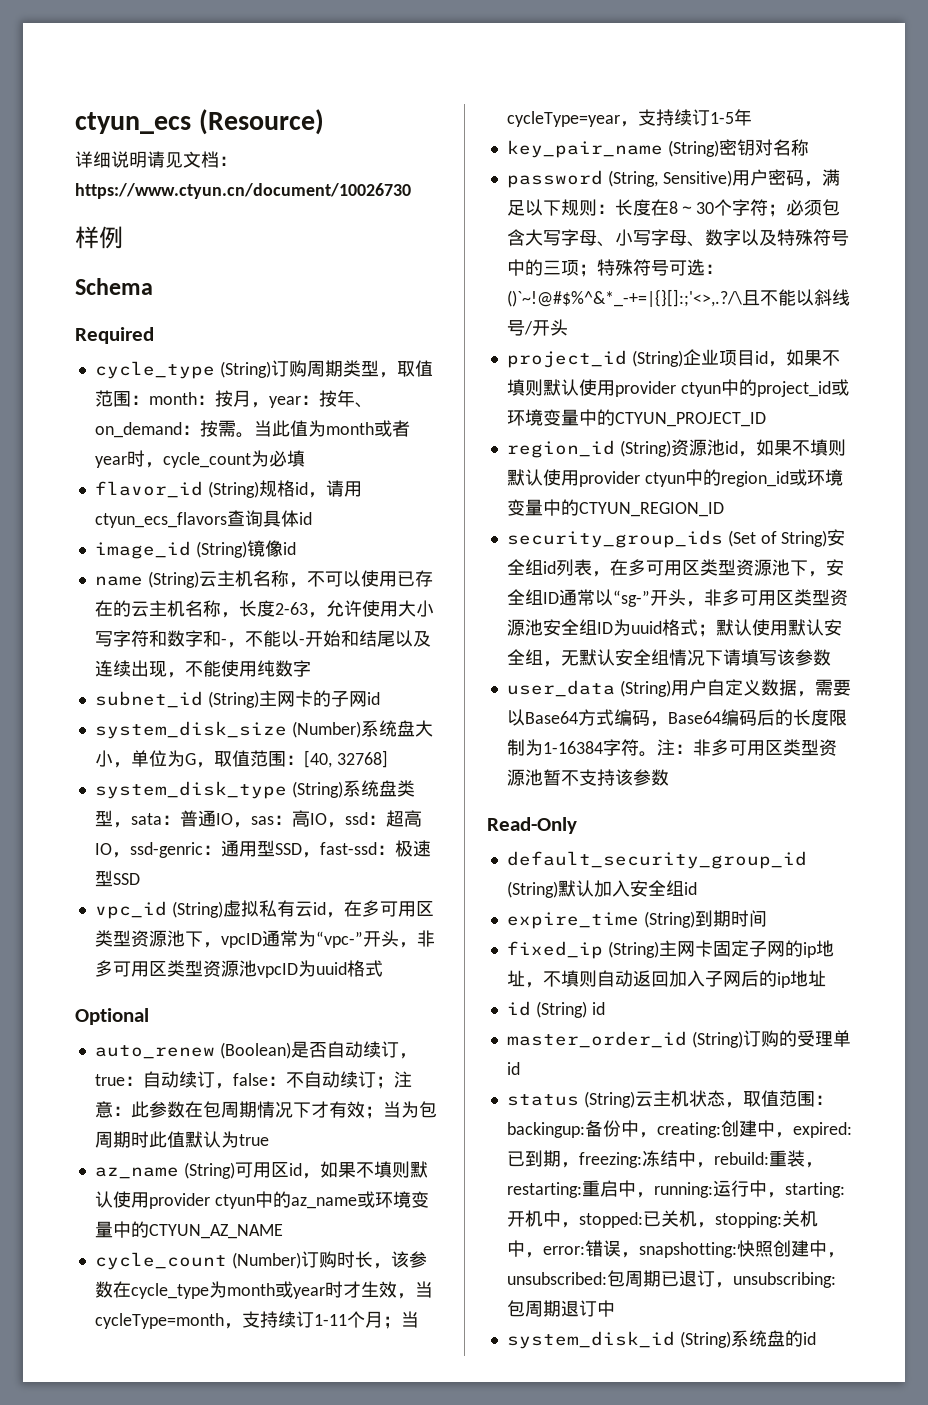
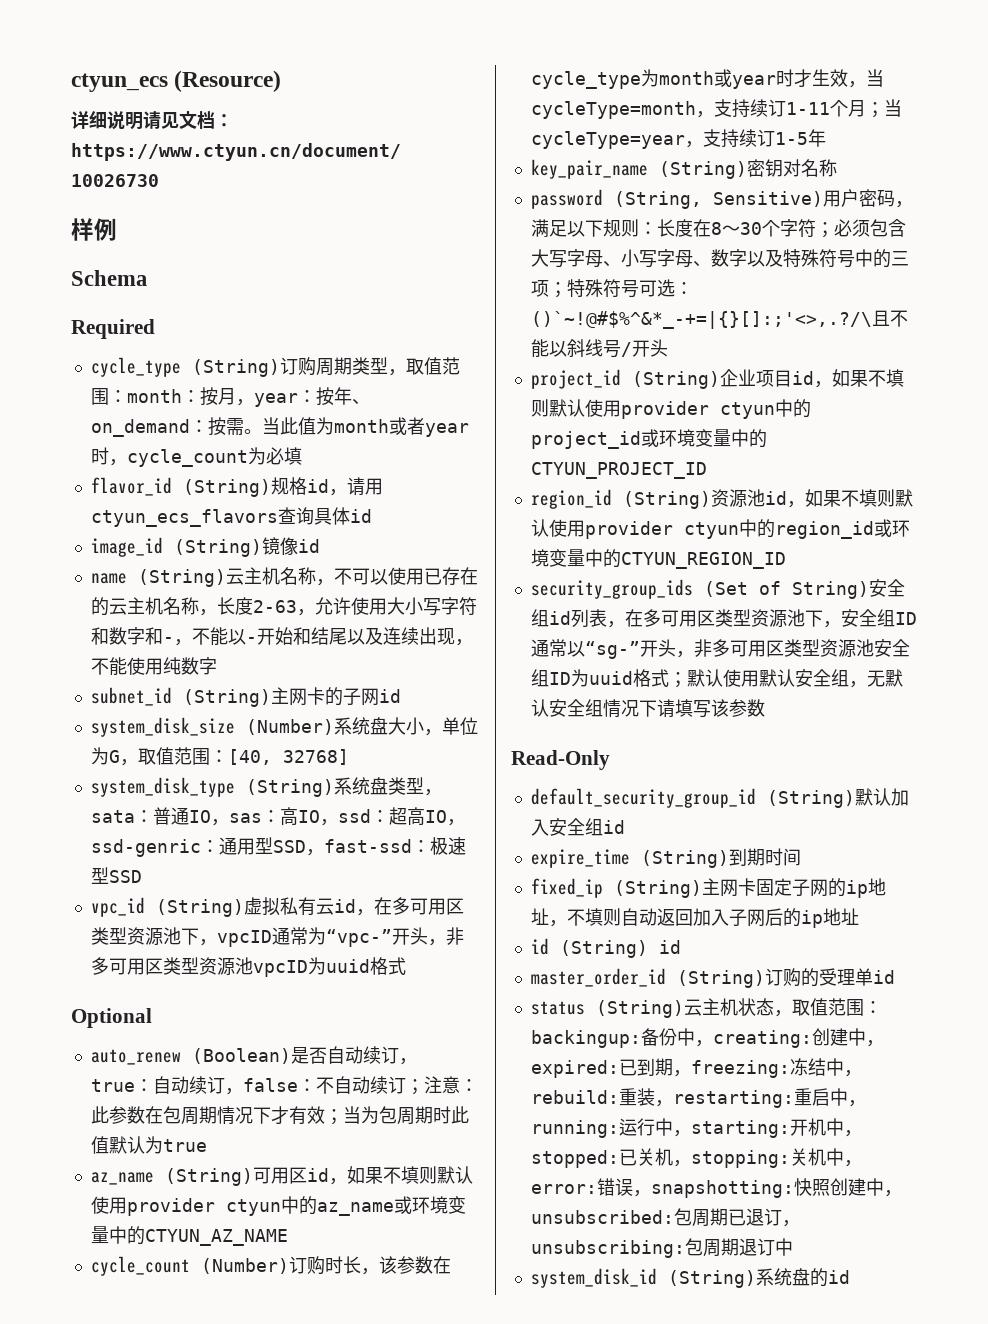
[506,679,851,697] [506,709,847,727] [506,739,837,757] [506,769,669,786] // user_data (String)用户自定义数据，需要以Base64方式编码，Base64编码后的长度限制为1-16384字符。注：非多可用区类型资源池暂不支持该参数 -> (765, 708) none

